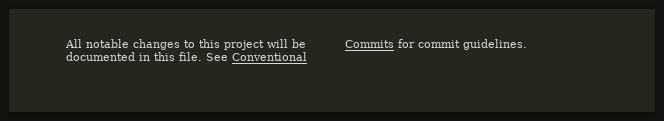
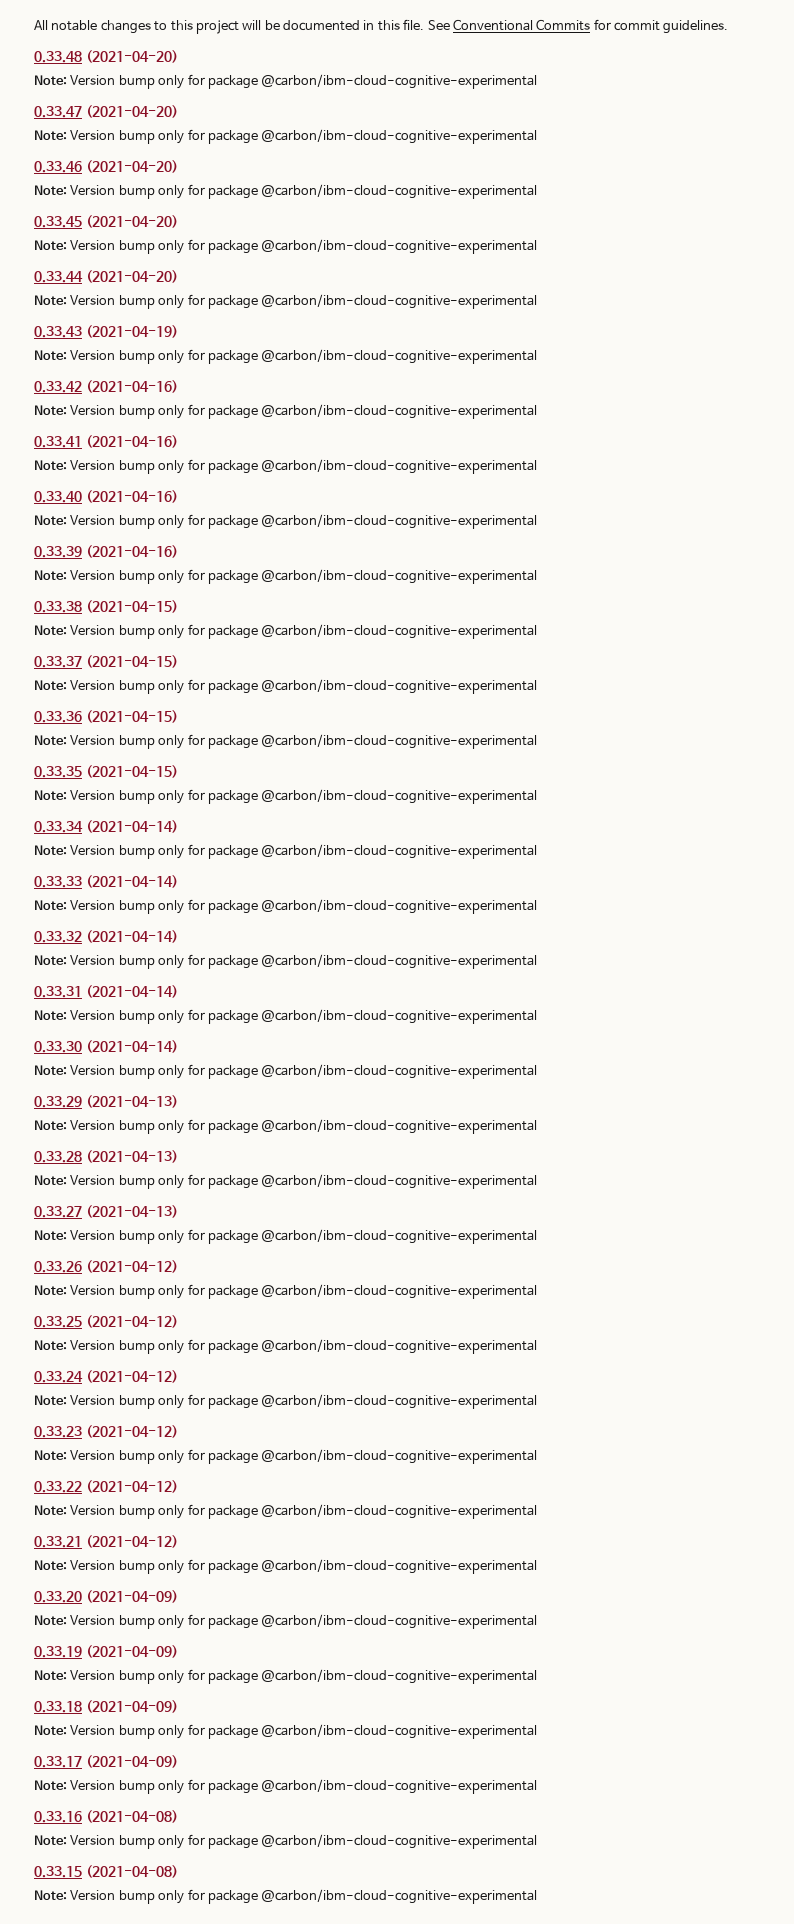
(527, 44) none -> [34,50,178,63] [34,74,538,89] [34,105,178,118] [34,129,538,144] [34,160,178,173] [34,184,538,199] [34,215,178,228] [34,239,538,254] [34,270,178,283] [34,294,538,309] [34,325,178,338] [34,349,538,364] [34,380,178,393] [34,404,538,419] [34,435,178,448] [34,459,538,474] [34,490,178,503] [34,514,538,529] [34,545,178,558] [34,569,538,584] [34,600,178,613] [34,624,538,639] [34,655,178,668] [34,679,538,694] [34,710,178,723] [34,734,538,749] [34,765,178,778] [34,789,538,804] [34,820,178,833] [34,844,538,859] [34,875,178,888] [34,899,538,914] [34,930,178,943] [34,954,538,969] [34,985,178,998] [34,1009,538,1024] [34,1040,178,1053] [34,1064,538,1079] [34,1095,178,1108] [34,1119,538,1134] [34,1150,178,1163] [34,1174,538,1189] [34,1205,178,1218] [34,1229,538,1244] [34,1260,178,1273] [34,1284,538,1299] [34,1315,178,1328] [34,1339,538,1354] [34,1370,178,1383] [34,1394,538,1409] [34,1425,178,1438] [34,1449,538,1464] [34,1480,178,1493] [34,1504,538,1519] [34,1535,178,1548] [34,1559,538,1574] [34,1590,178,1603] [34,1614,538,1629] [34,1645,178,1658] [34,1669,538,1684] [34,1700,178,1713] [34,1724,538,1739] [34,1755,178,1768] [34,1779,538,1794] [34,1810,178,1823] [34,1834,538,1849] [34,1865,178,1878] [34,1889,538,1904] // 0.33.48 (2021-04-20) // Note: Version bump only for package @carbon/ibm-cloud-cognitive-experimental // 0.33.47 (2021-04-20) // Note: Version bump only for package @carbon/ibm-cloud-cognitive-experimental // 0.33.46 (2021-04-20) // Note: Version bump only for package @carbon/ibm-cloud-cognitive-experimental // 0.33.45 (2021-04-20) // Note: Version bump only for package @carbon/ibm-cloud-cognitive-experimental // 0.33.44 (2021-04-20) // Note: Version bump only for package @carbon/ibm-cloud-cognitive-experimental // 0.33.43 (2021-04-19) // Note: Version bump only for package @carbon/ibm-cloud-cognitive-experimental // 0.33.42 (2021-04-16) // Note: Version bump only for package @carbon/ibm-cloud-cognitive-experimental // 0.33.41 (2021-04-16) // Note: Version bump only for package @carbon/ibm-cloud-cognitive-experimental // 0.33.40 (2021-04-16) // Note: Version bump only for package @carbon/ibm-cloud-cognitive-experimental // 0.33.39 (2021-04-16) // Note: Version bump only for package @carbon/ibm-cloud-cognitive-experimental // 0.33.38 (2021-04-15) // Note: Version bump only for package @carbon/ibm-cloud-cognitive-experimental // 0.33.37 (2021-04-15) // Note: Version bump only for package @carbon/ibm-cloud-cognitive-experimental // 0.33.36 (2021-04-15) // Note: Version bump only for package @carbon/ibm-cloud-cognitive-experimental // 0.33.35 (2021-04-15) // Note: Version bump only for package @carbon/ibm-cloud-cognitive-experimental // 0.33.34 (2021-04-14) // Note: Version bump only for package @carbon/ibm-cloud-cognitive-experimental // 0.33.33 (2021-04-14) // Note: Version bump only for package @carbon/ibm-cloud-cognitive-experimental // 0.33.32 (2021-04-14) // Note: Version bump only for package @carbon/ibm-cloud-cognitive-experimental // 0.33.31 (2021-04-14) // Note: Version bump only for package @carbon/ibm-cloud-cognitive-experimental // 0.33.30 (2021-04-14) // Note: Version bump only for package @carbon/ibm-cloud-cognitive-experimental // 0.33.29 (2021-04-13) // Note: Version bump only for package @carbon/ibm-cloud-cognitive-experimental // 0.33.28 (2021-04-13) // Note: Version bump only for package @carbon/ibm-cloud-cognitive-experimental // 0.33.27 (2021-04-13) // Note: Version bump only for package @carbon/ibm-cloud-cognitive-experimental // 0.33.26 (2021-04-12) // Note: Version bump only for package @carbon/ibm-cloud-cognitive-experimental // 0.33.25 (2021-04-12) // Note: Version bump only for package @carbon/ibm-cloud-cognitive-experimental // 0.33.24 (2021-04-12) // Note: Version bump only for package @carbon/ibm-cloud-cognitive-experimental // 0.33.23 (2021-04-12) // Note: Version bump only for package @carbon/ibm-cloud-cognitive-experimental // 0.33.22 (2021-04-12) // Note: Version bump only for package @carbon/ibm-cloud-cognitive-experimental // 0.33.21 (2021-04-12) // Note: Version bump only for package @carbon/ibm-cloud-cognitive-experimental // 0.33.20 (2021-04-09) // Note: Version bump only for package @carbon/ibm-cloud-cognitive-experimental // 0.33.19 (2021-04-09) // Note: Version bump only for package @carbon/ibm-cloud-cognitive-experimental // 0.33.18 (2021-04-09) // Note: Version bump only for package @carbon/ibm-cloud-cognitive-experimental // 0.33.17 (2021-04-09) // Note: Version bump only for package @carbon/ibm-cloud-cognitive-experimental // 0.33.16 (2021-04-08) // Note: Version bump only for package @carbon/ibm-cloud-cognitive-experimental // 0.33.15 (2021-04-08) // Note: Version bump only for package @carbon/ibm-cloud-cognitive-experimental

